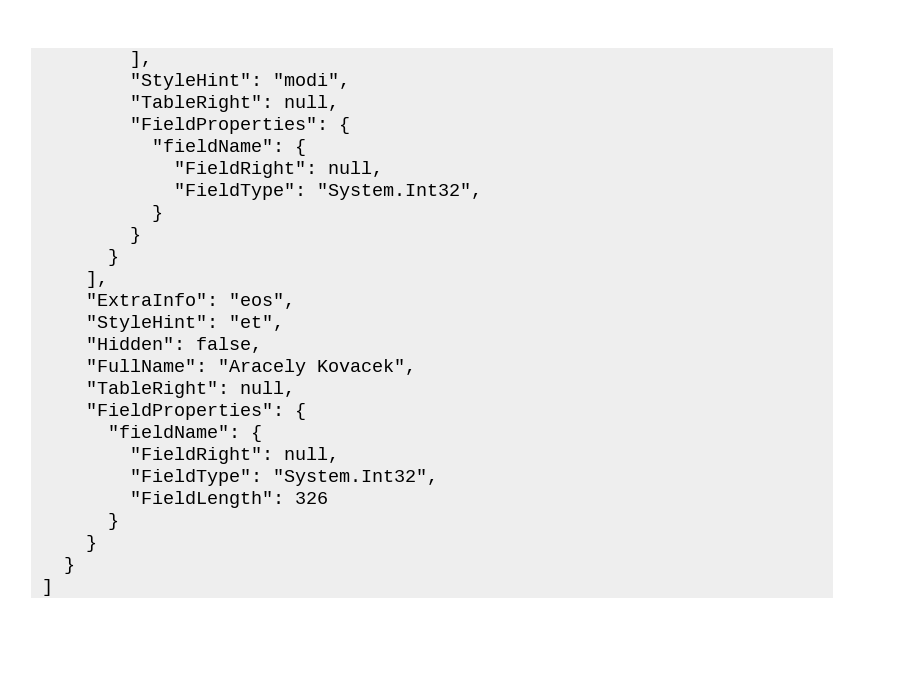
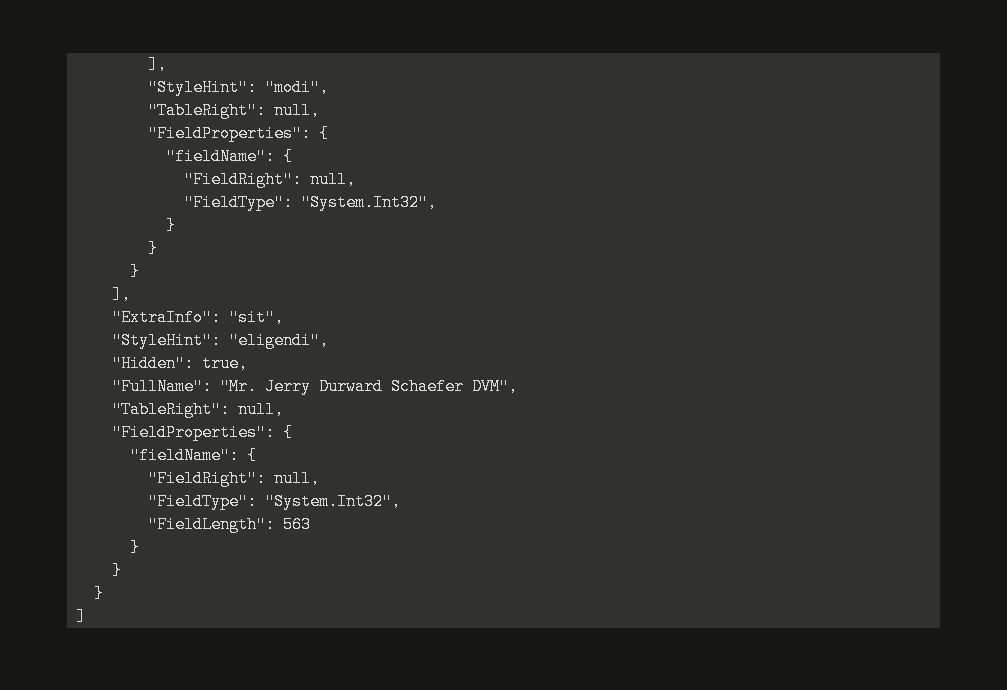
[228,293,295,309] [85,315,284,332] "eos", // "StyleHint": "et", -> [229,309,284,326] [112,332,329,349] "sit", // "StyleHint": "eligendi",
[195,337,262,353] false, -> [202,355,248,372] true,
[217,359,416,376] "Aracely Kovacek", -> [220,378,518,395] "Mr. Jerry Durward Schaefer DVM",
[294,492,328,504] 326 -> [283,516,311,533] 563

